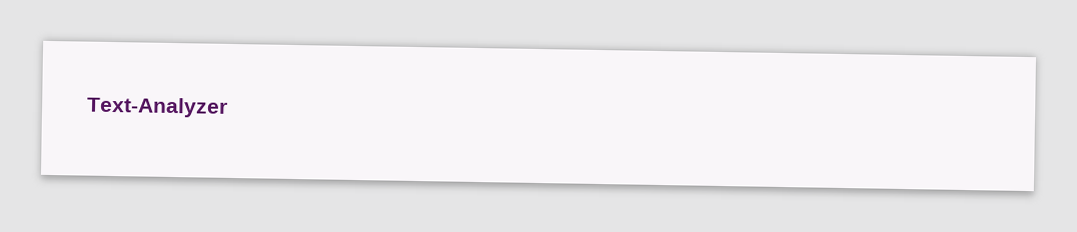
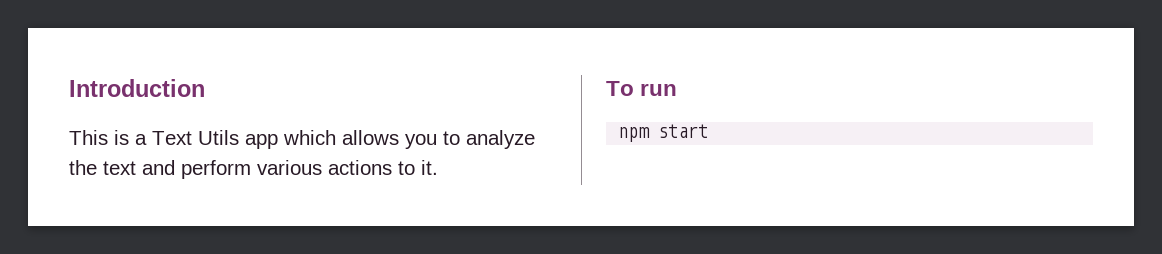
[86,96,228,118] Text-Analyzer -> [69,79,205,97] [69,130,535,149] [69,160,438,179] [606,81,678,96] [618,124,709,142] Introduction // This is a Text Utils app which allows you to analyze the text and perform various actions to it. // To run // npm start

